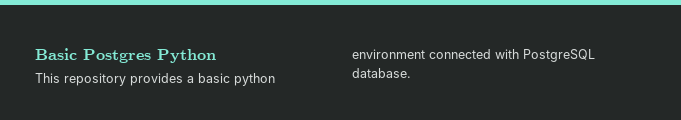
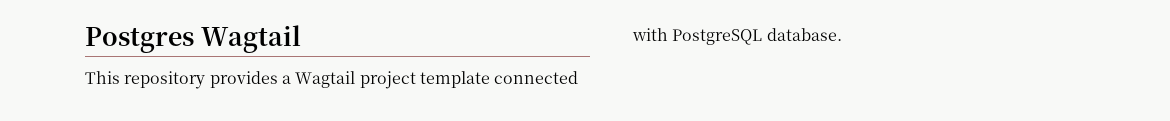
[35,48,216,63] Basic Postgres Python -> [85,25,301,53] Postgres Wagtail
[198,73,275,86] [352,49,425,59] basic python environment -> [295,71,490,89] Wagtail project template

